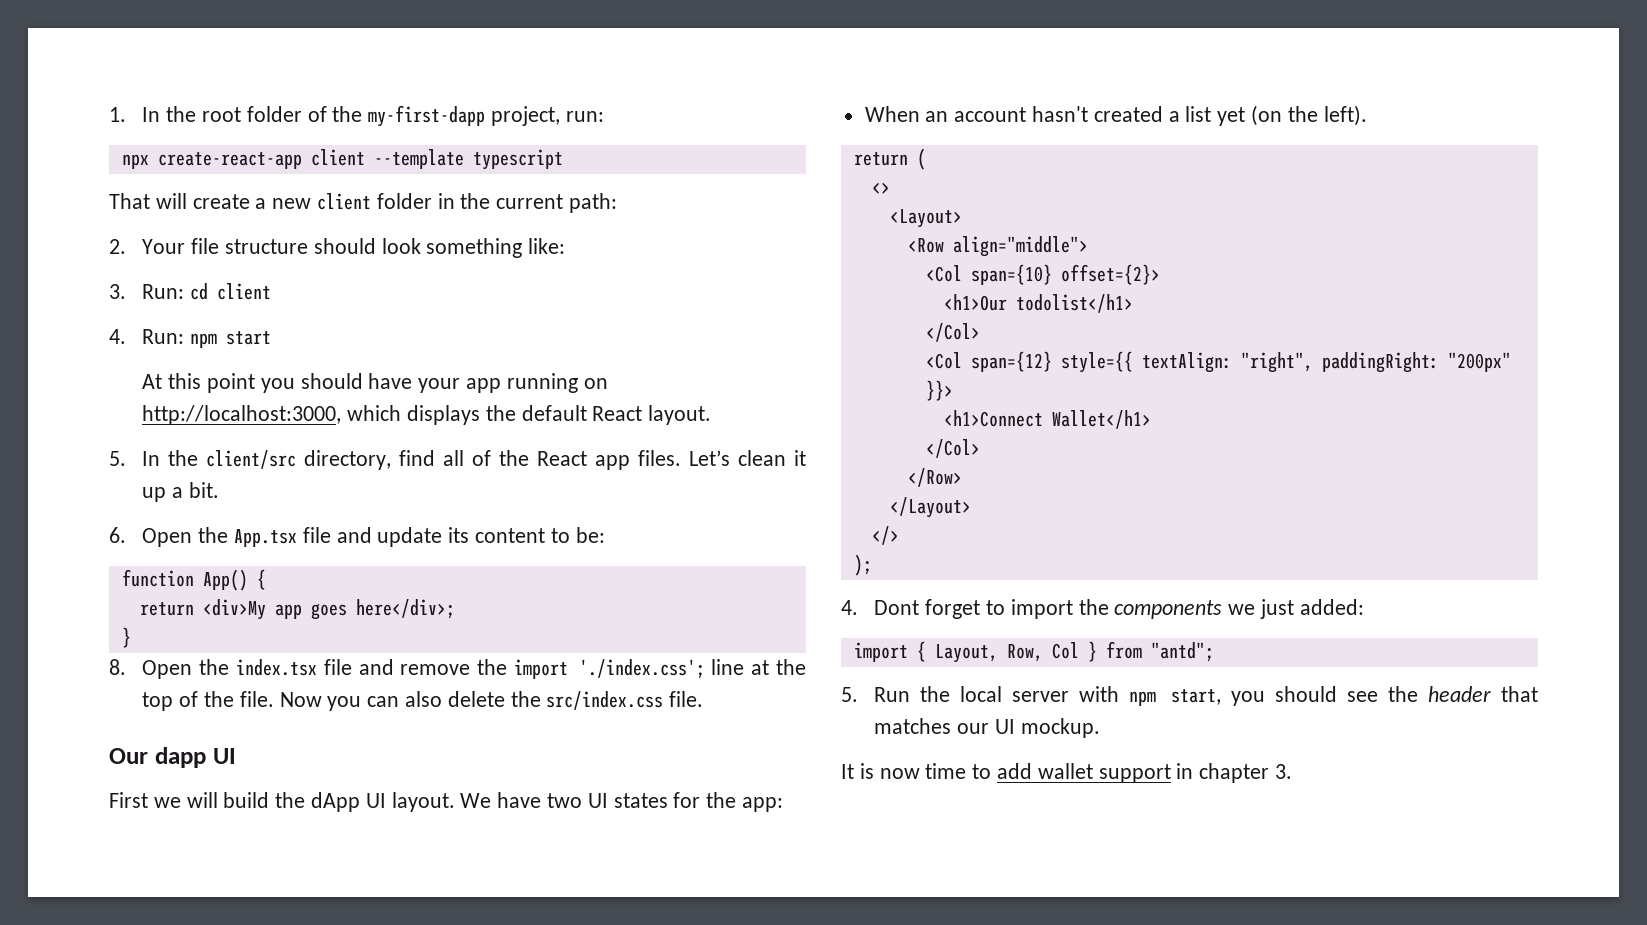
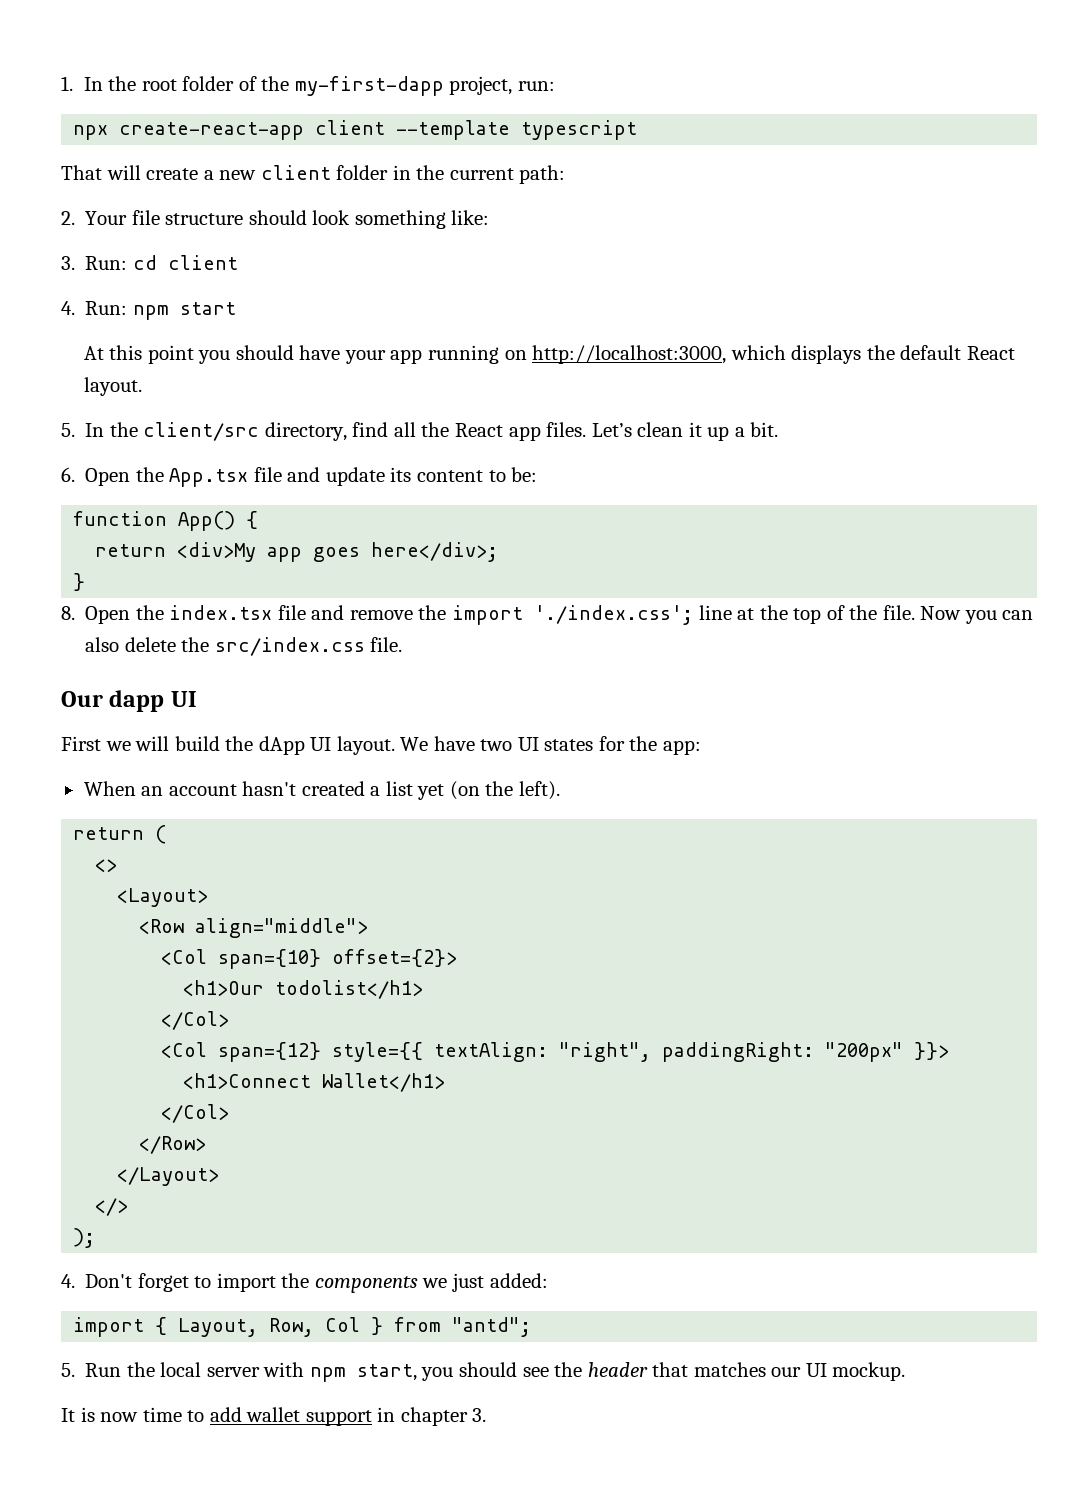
[472,450,492,466] of -> (416, 429) none
[874,600,920,615] Dont -> [85,1274,133,1288] Don't

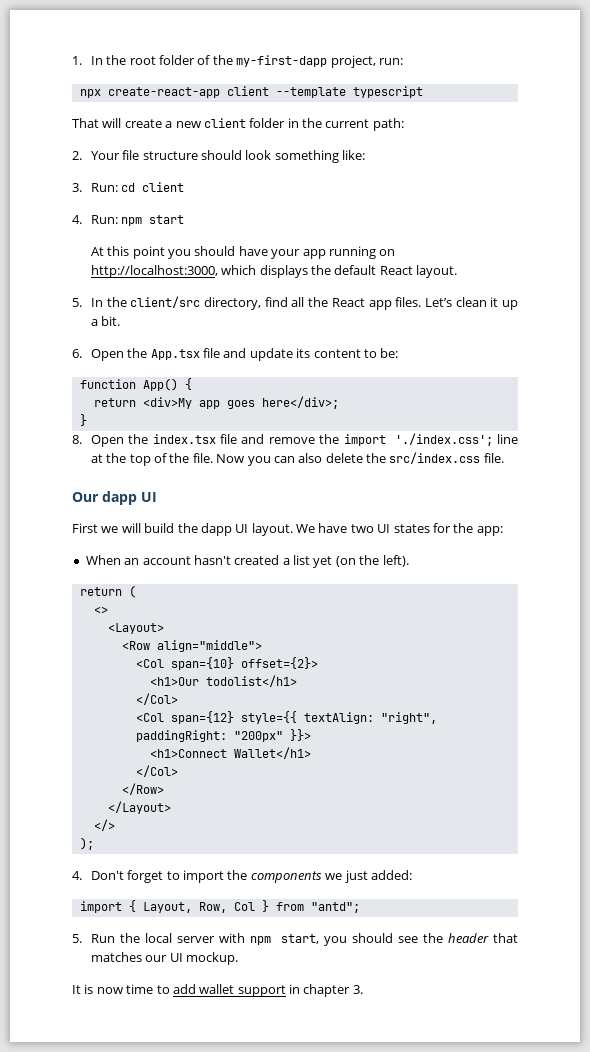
[258,736,305,755] dApp -> [200,523,232,536] dapp

